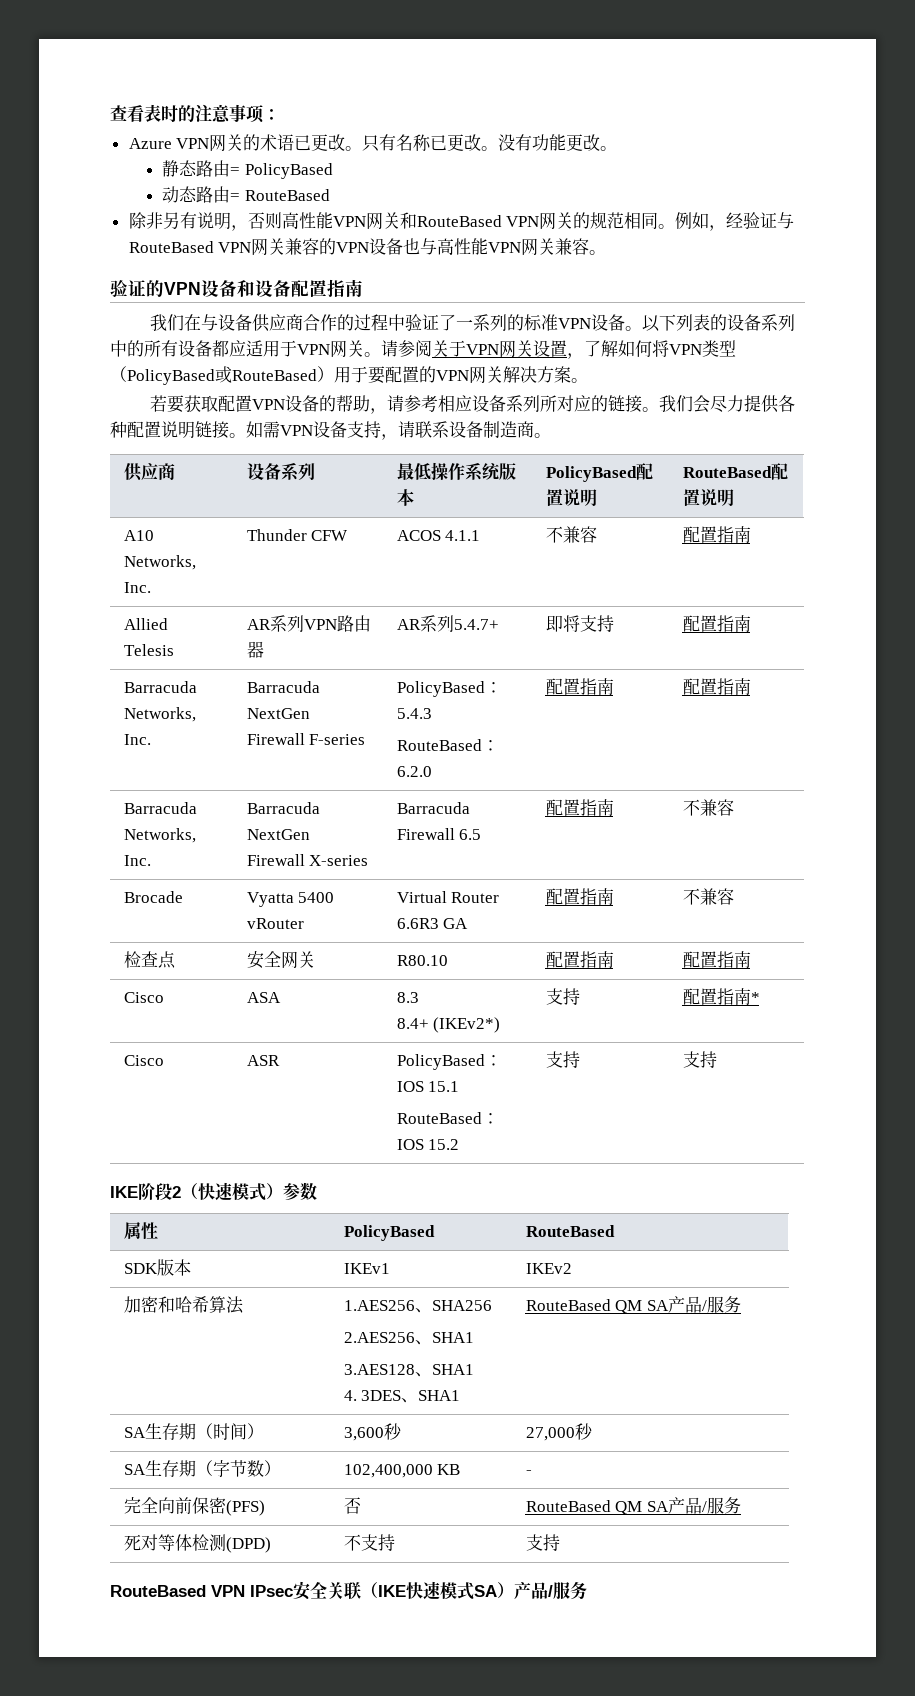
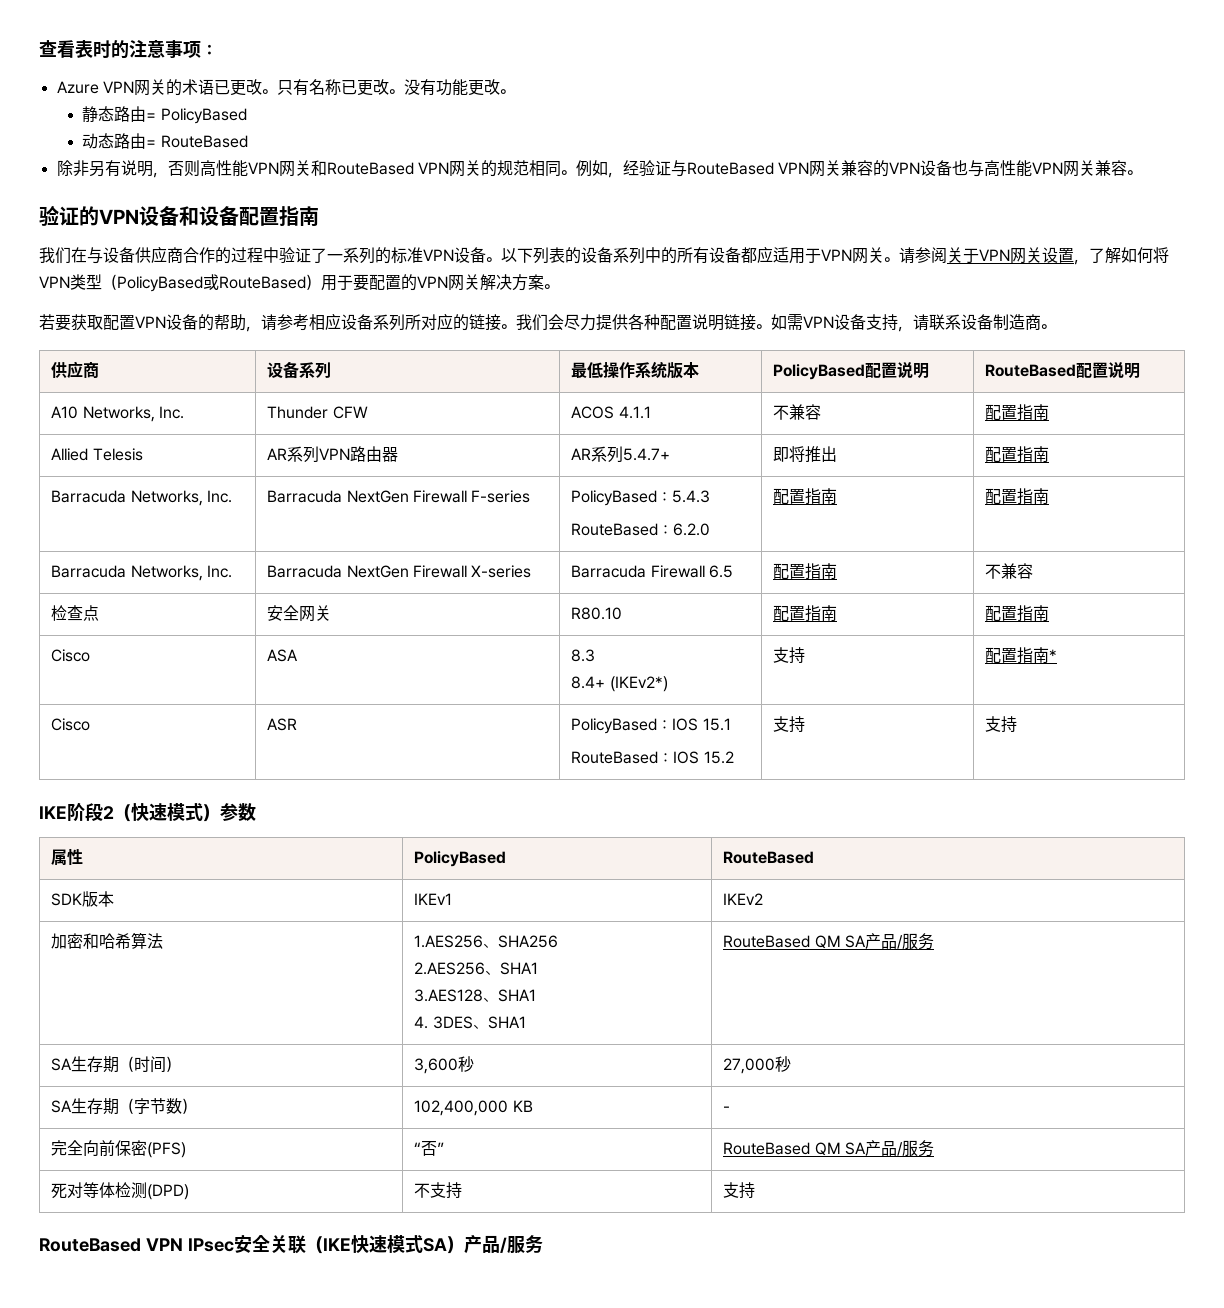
[579,615,614,632] 支持 -> [805,446,838,463] 推出
[123,891,183,903] [246,892,335,907] [246,918,304,929] [396,891,500,903] [396,918,469,929] [545,888,614,905] [682,888,734,905] // Brocade | Vyatta 5400 vRouter | Virtual Router 6.6R3 GA | 配置指南 | 不兼容 -> (1034, 571) none
[343,1497,361,1514] 否 -> [414,1141,445,1156] “否”

